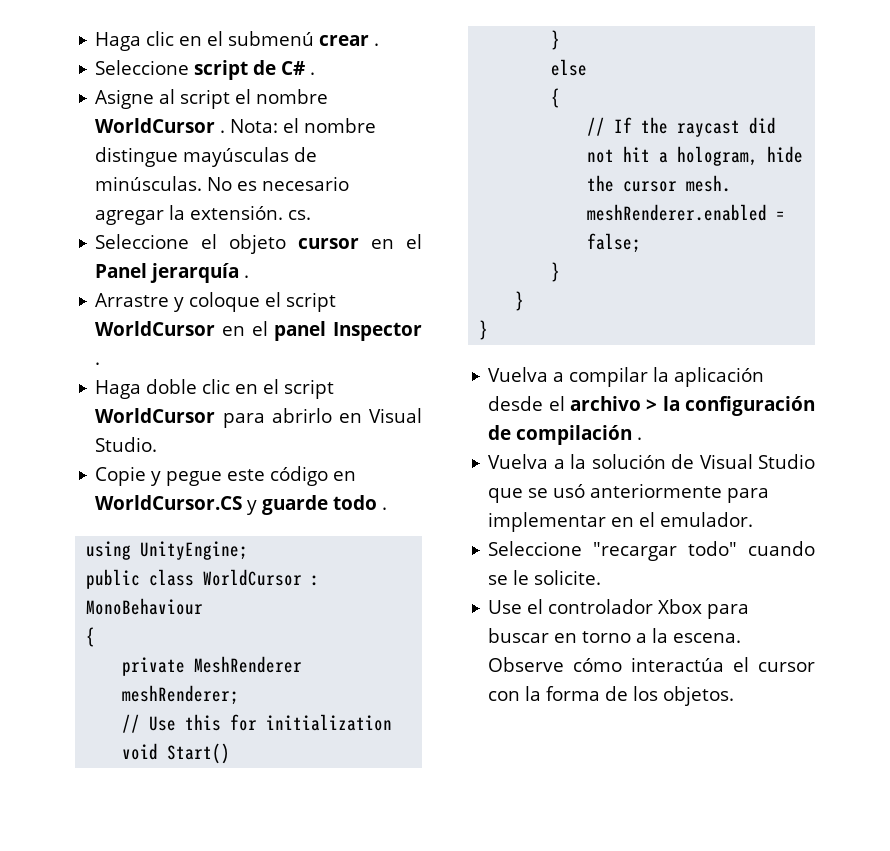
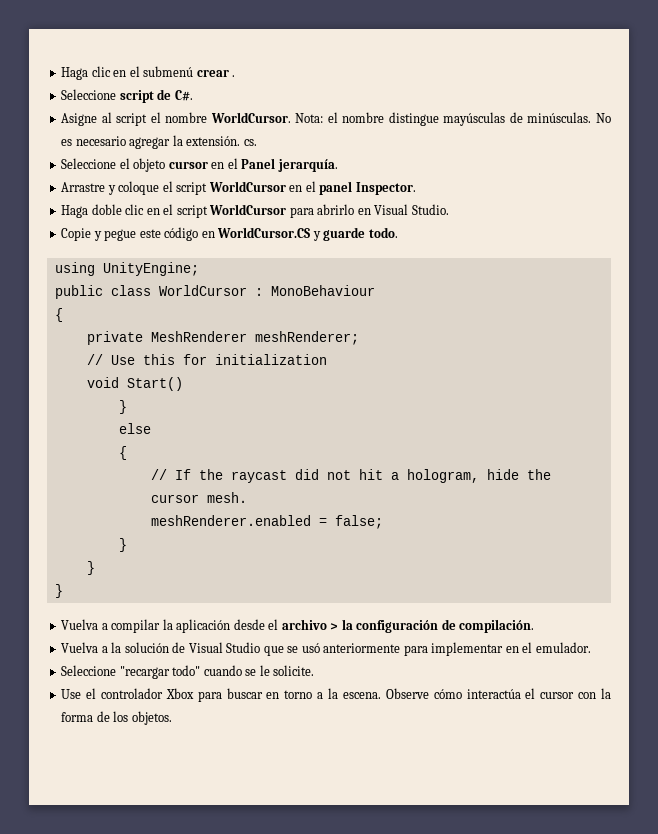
[281,61,316,75] C# . -> [174,90,193,101] C#.
[95,118,226,133] WorldCursor . -> [210,112,291,123] WorldCursor.
[150,263,250,283] jerarquía . -> [277,159,338,172] jerarquía.
[333,322,422,341] [95,362,101,365] Inspector . -> [355,182,416,195] Inspector.
[333,495,388,510] todo . -> [368,227,398,238] todo.
[516,425,643,445] compilación . -> [459,619,535,633] compilación.

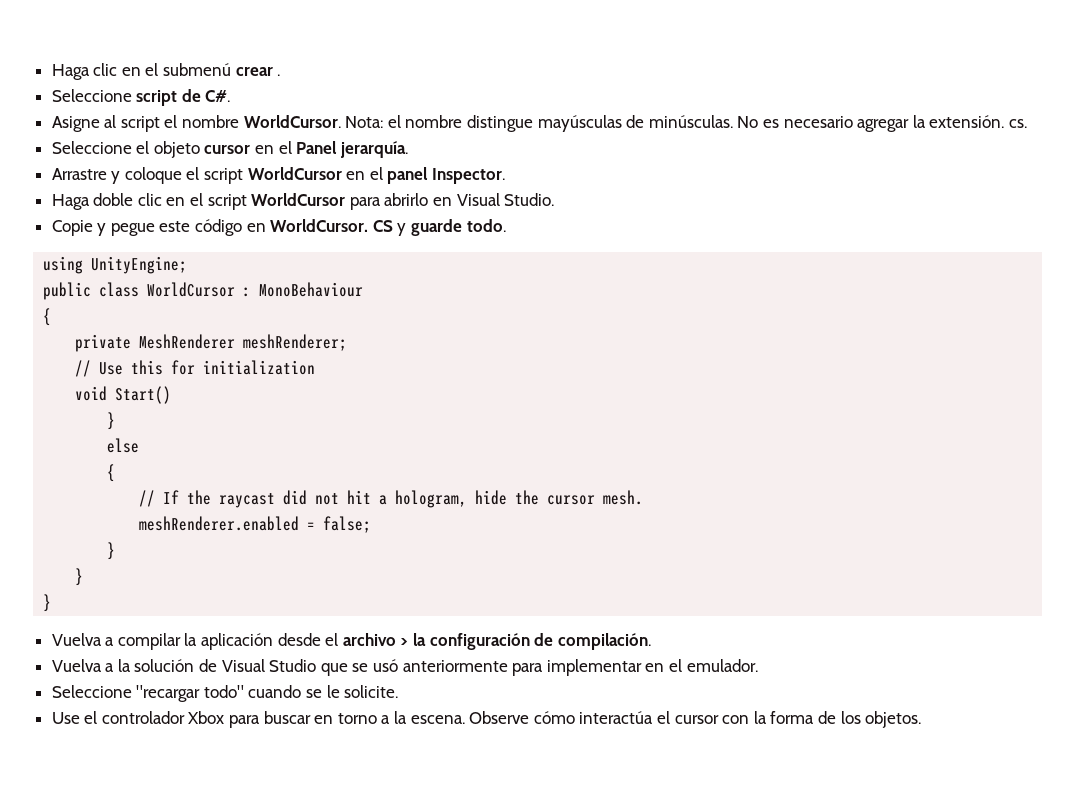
[217,227,311,238] WorldCursor.CS -> [270,219,393,232] WorldCursor. CS

